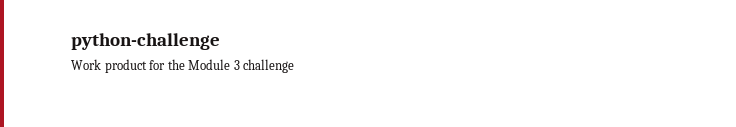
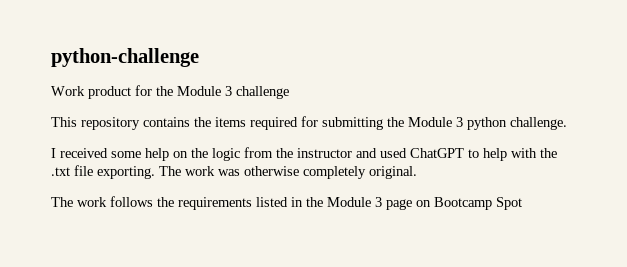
(295, 66) none -> [51,116,567,130] [51,147,557,161] [51,165,417,179] [51,196,522,210] // This repository contains the items required for submitting the Module 3 python challenge. // I received some help on the logic from the instructor and used ChatGPT to help with the .txt file exporting. The work was otherwise completely original. // The work follows the requirements listed in the Module 3 page on Bootcamp Spot

